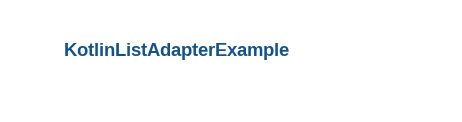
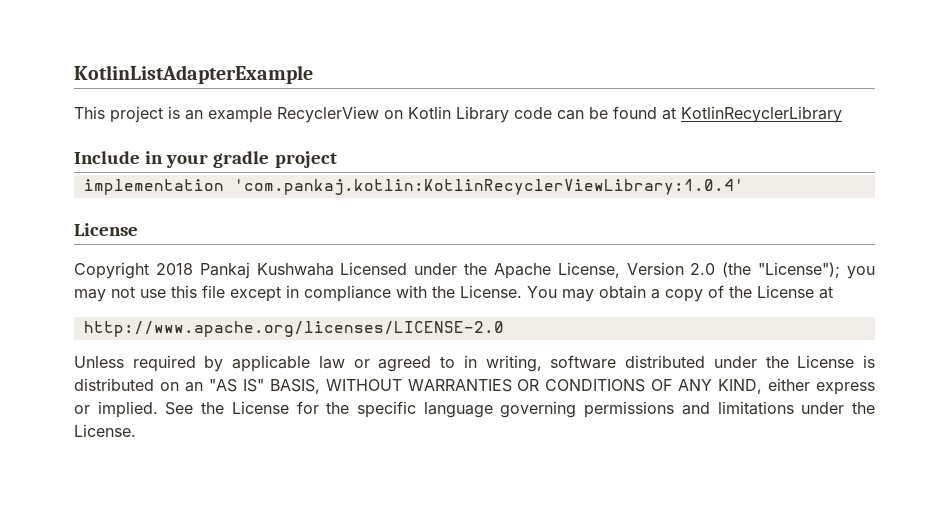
(289, 51) none -> [74,106,842,123] [74,151,337,168] [83,179,744,195] [74,223,138,236] [74,262,875,279] [74,285,833,302] [83,321,504,337] [74,355,876,372] [74,378,876,395] [74,401,875,418] [74,424,136,437] // This project is an example RecyclerView on Kotlin Library code can be found at KotlinRecyclerLibrary // Include in your gradle project // implementation 'com.pankaj.kotlin:KotlinRecyclerViewLibrary:1.0.4' // License // Copyright 2018 Pankaj Kushwaha Licensed under the Apache License, Version 2.0 (the "License"); you may not use this file except in compliance with the License. You may obtain a copy of the License at // http://www.apache.org/licenses/LICENSE-2.0 // Unless required by applicable law or agreed to in writing, software distributed under the License is distributed on an "AS IS" BASIS, WITHOUT WARRANTIES OR CONDITIONS OF ANY KIND, either express or implied. See the License for the specific language governing permissions and limitations under the License.

